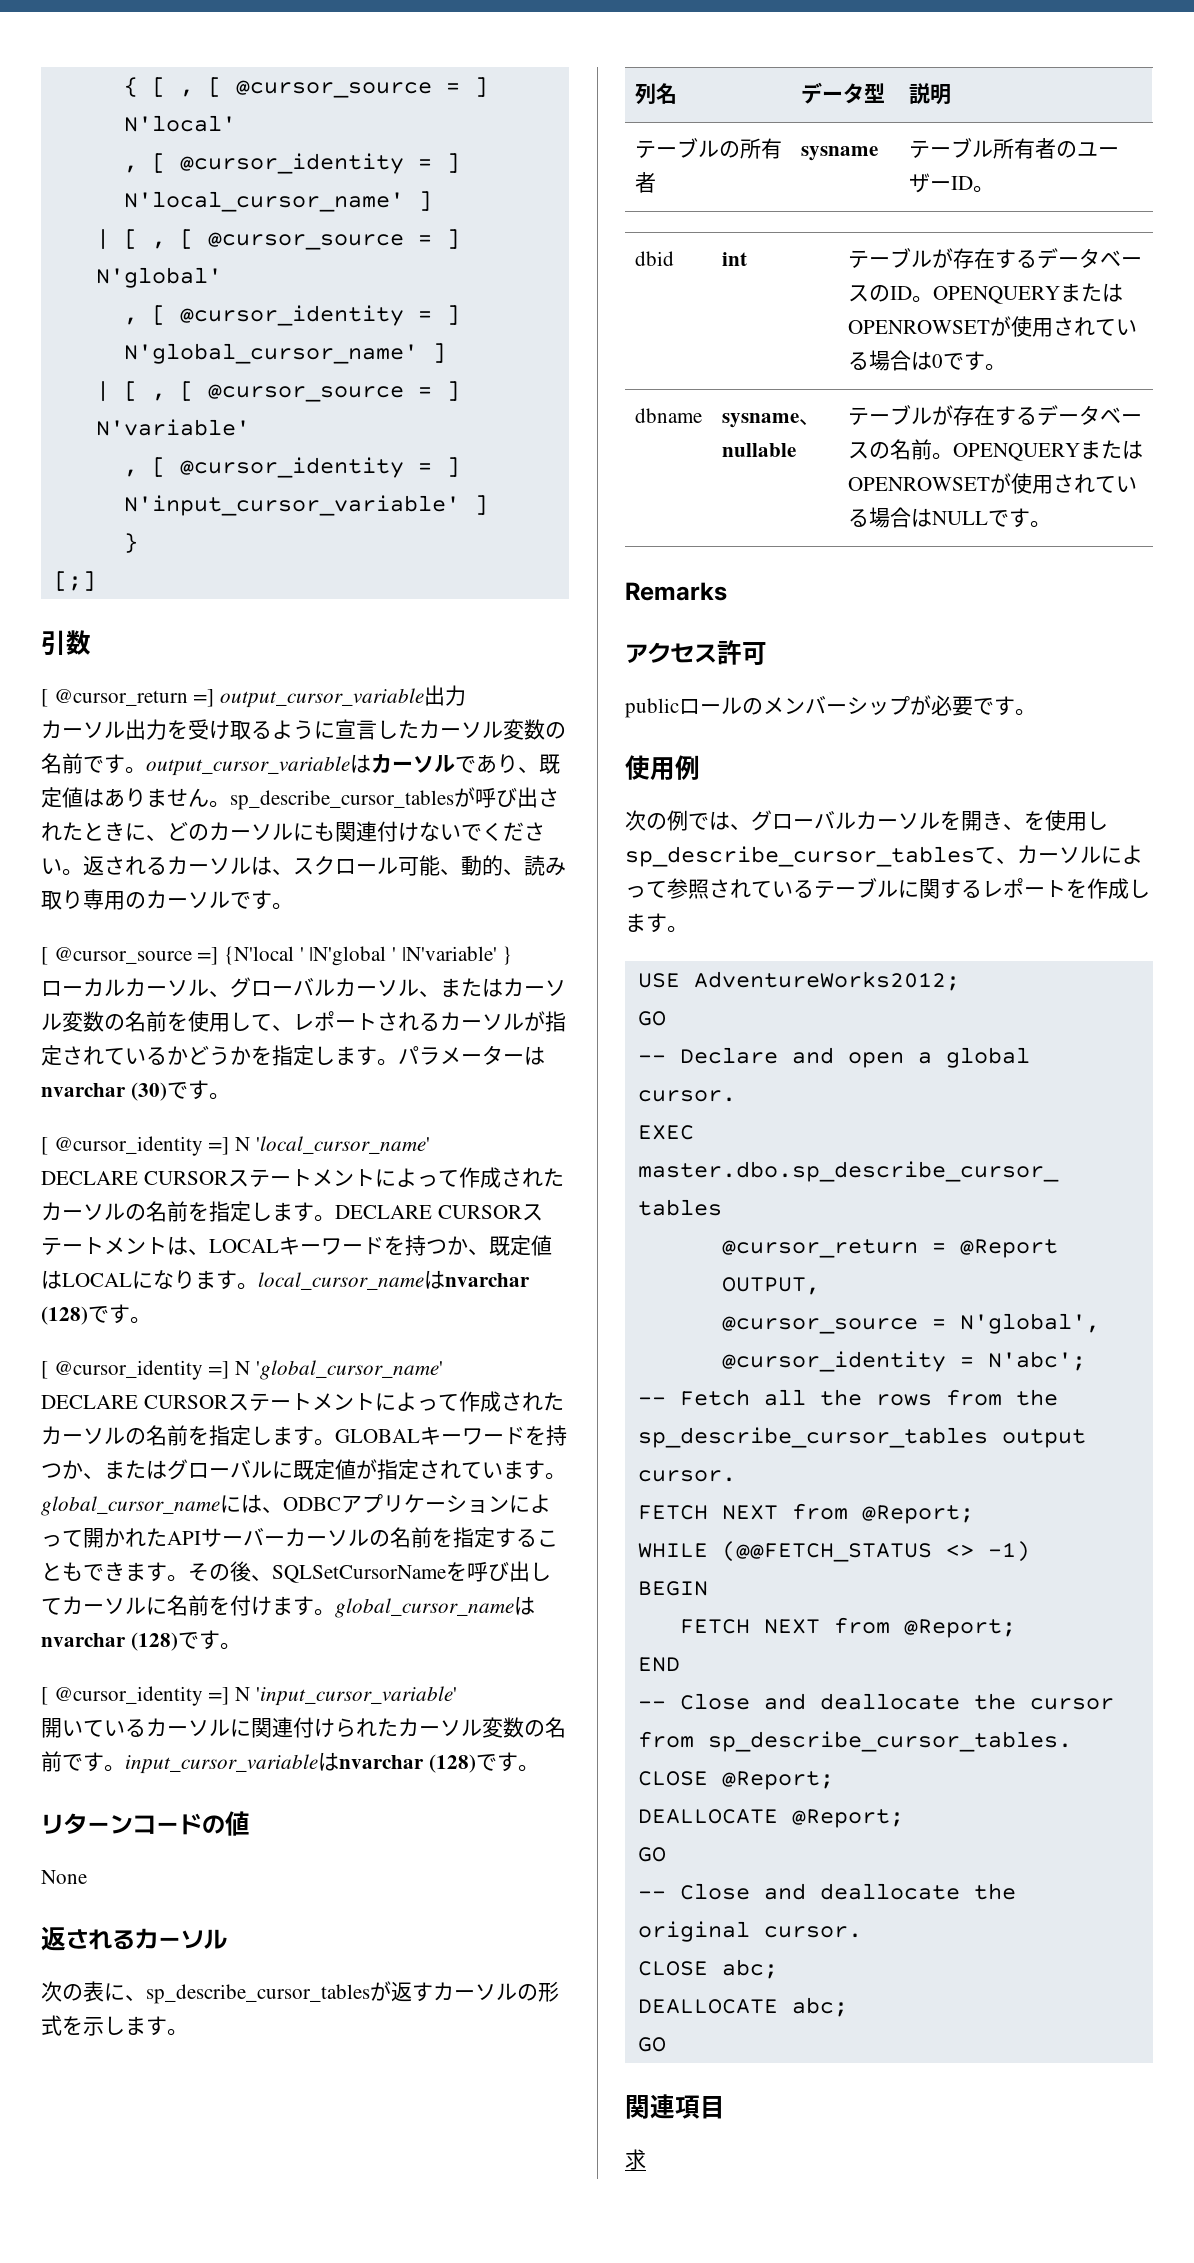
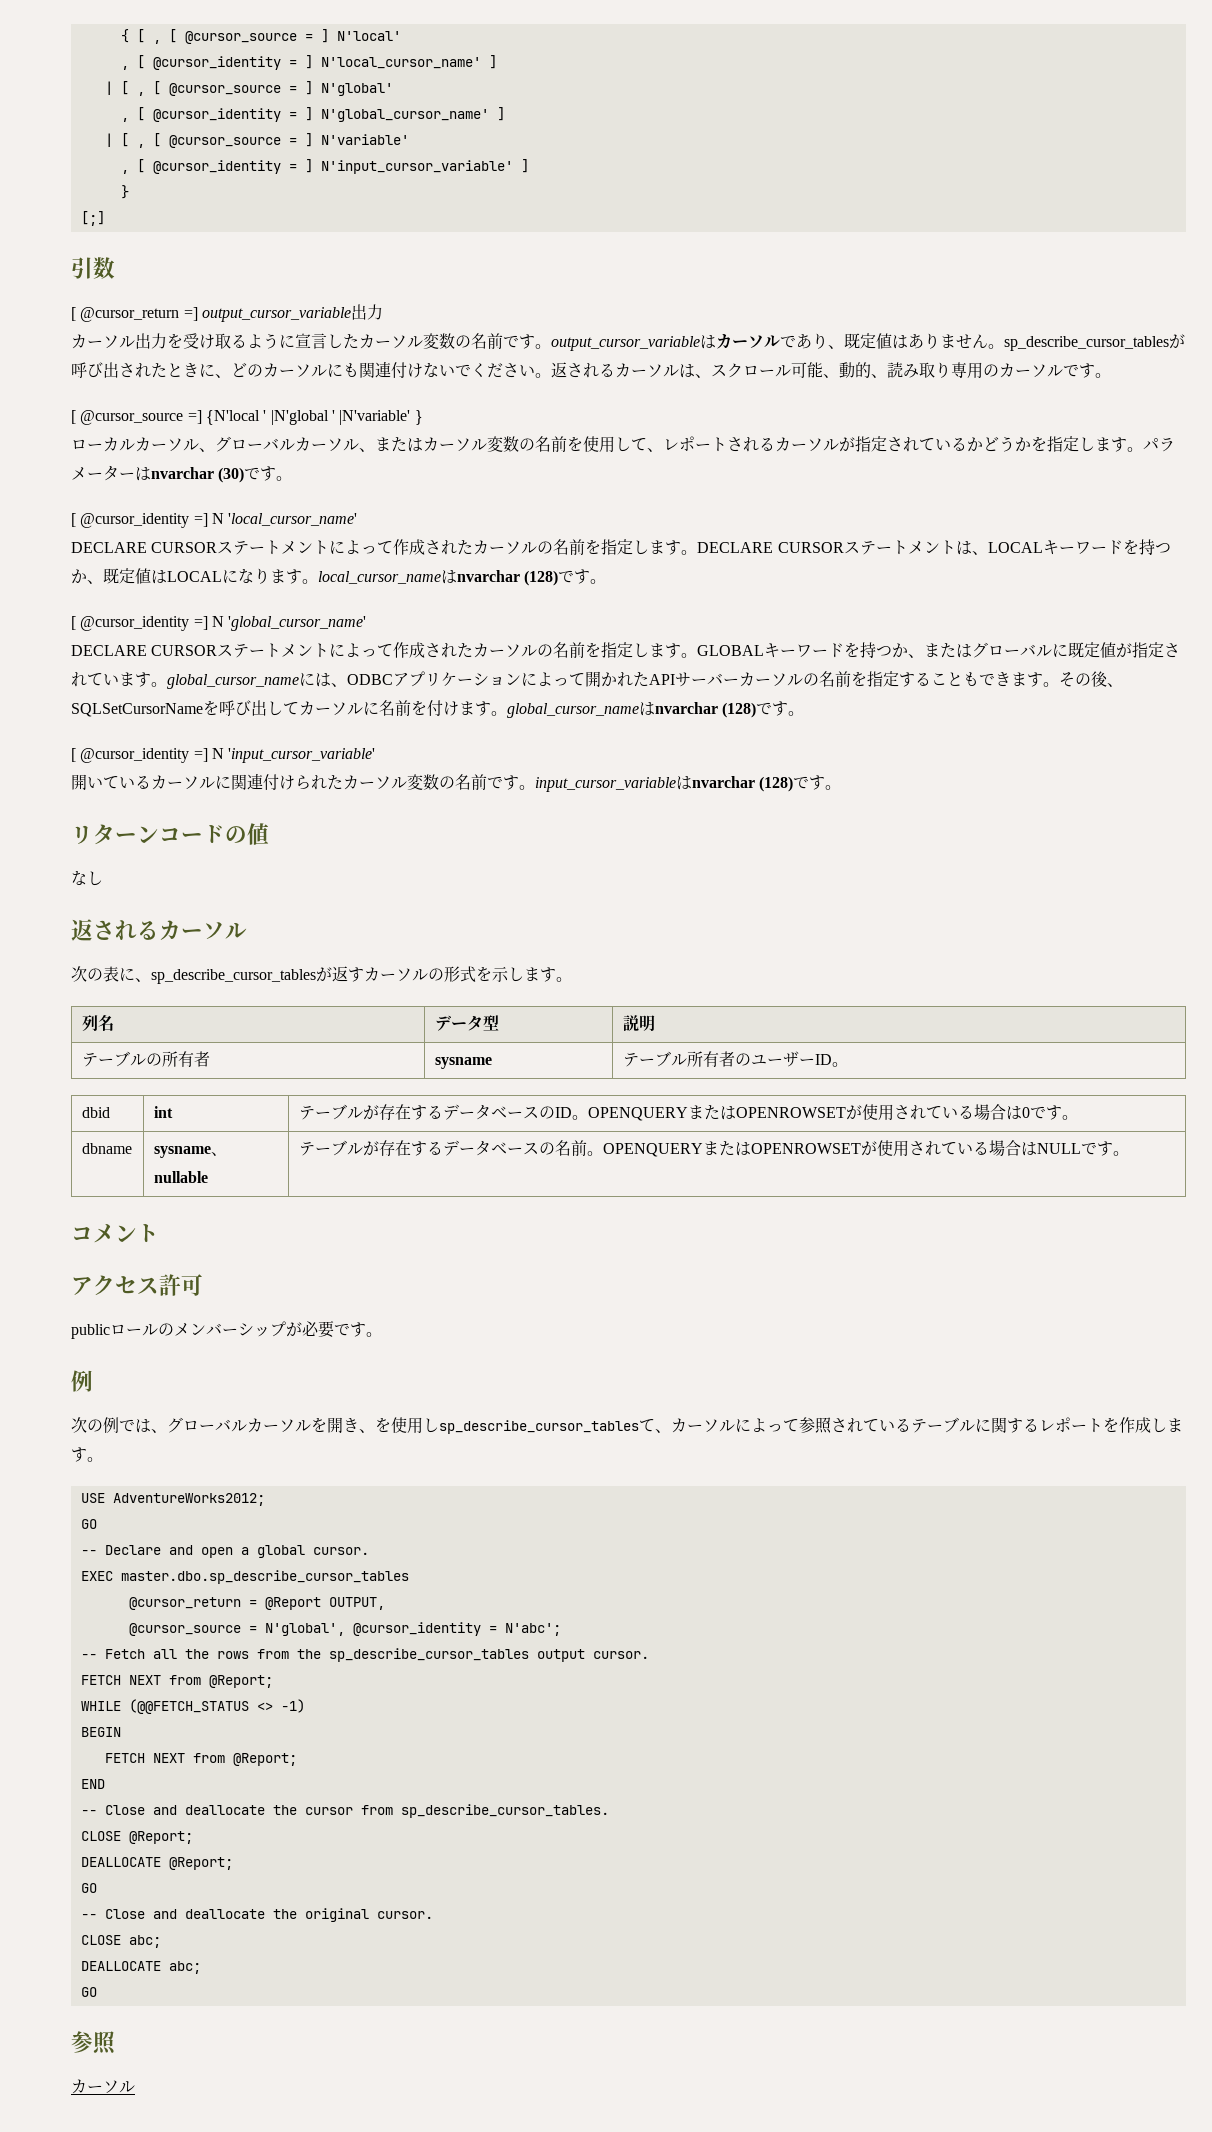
[41,1870,87,1884] // None -> [71,870,103,886] // なし
[625,582,727,601] Remarks -> [71,1224,159,1243] コメント
[625,755,675,780] 使用 -> (382, 1334) none
[625,2094,725,2119] [625,2149,646,2170] 関連項目 // 求 -> [71,2031,116,2055] [71,2079,135,2094] 参照 // カーソル

